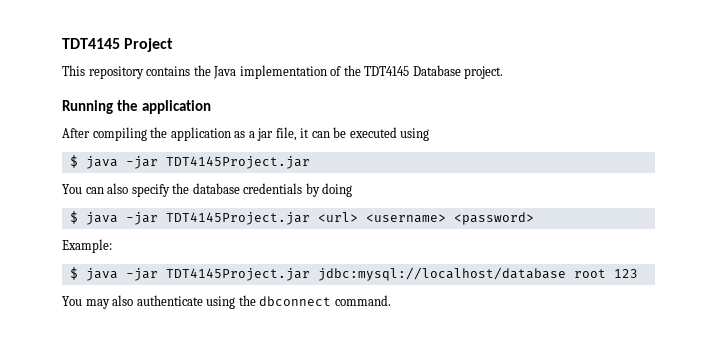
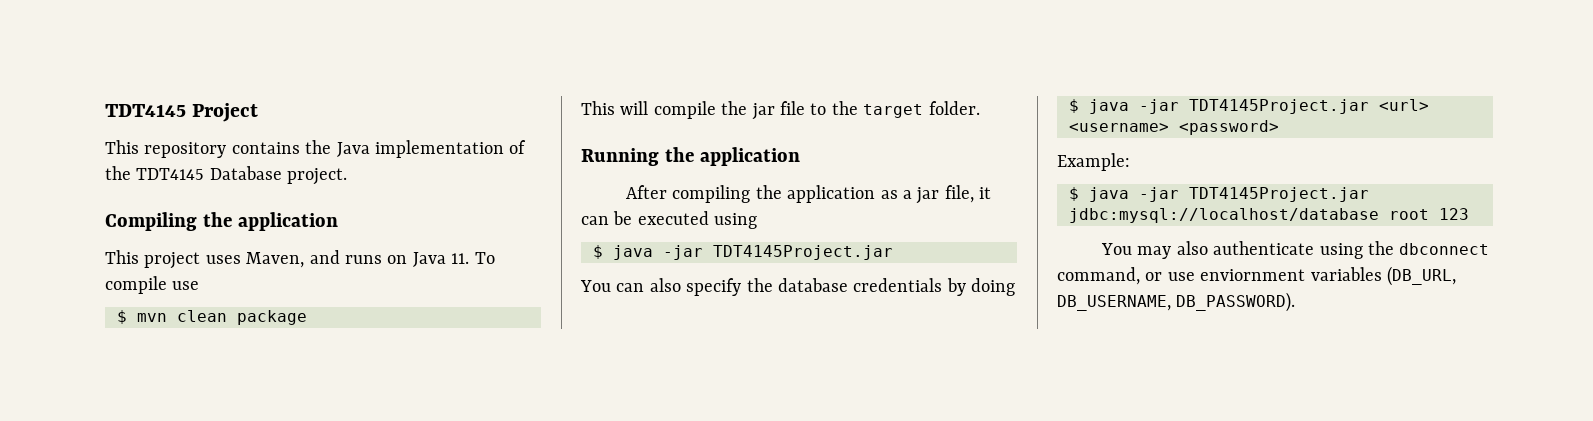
(504, 72) none -> [105,212,338,231] [105,250,495,269] [105,276,200,294] [117,310,307,325] [581,101,980,120] // Compiling the application // This project uses Maven, and runs on Java 11. To compile use // $ mvn clean package // This will compile the jar file to the target folder.
[334,295,391,306] command. -> [1057,266,1456,286] [1057,292,1296,312] command, or use enviornment variables (DB_URL, DB_USERNAME, DB_PASSWORD).

